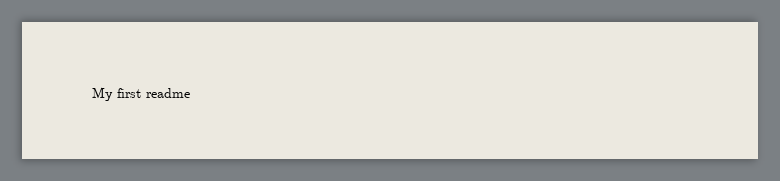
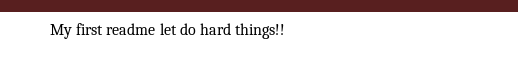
(190, 93) none -> [159,23,286,39] let do hard things!!

